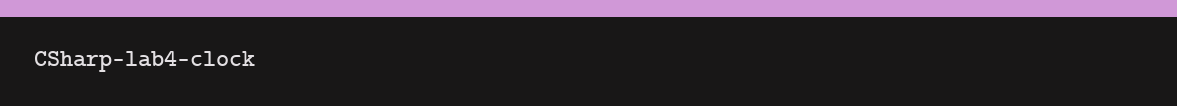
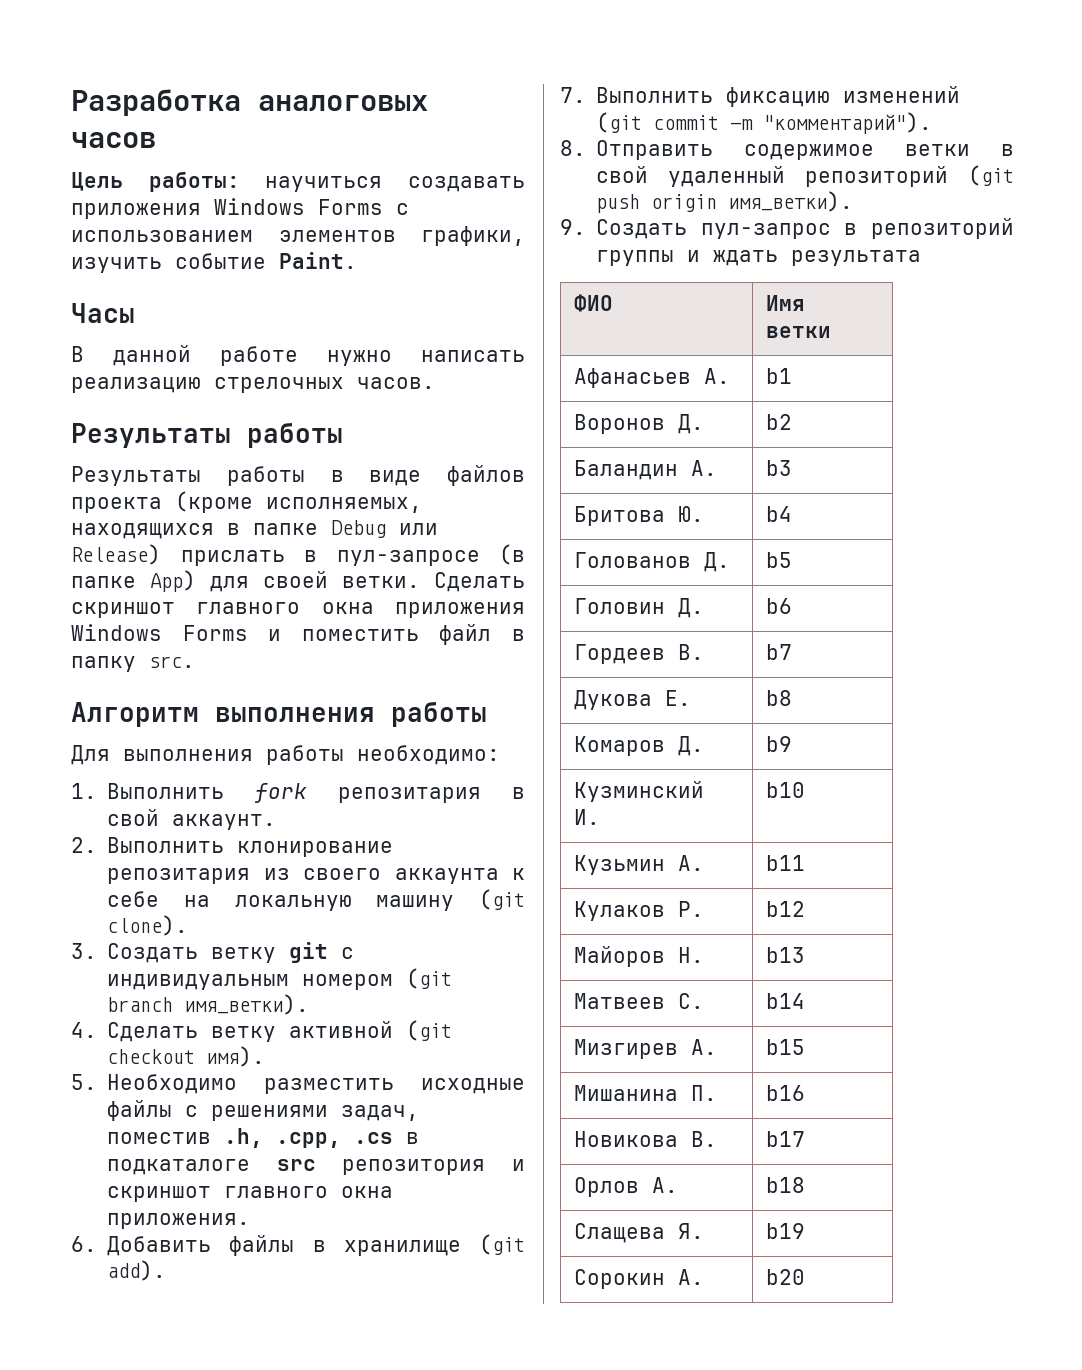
[34,51,255,72] CSharp-lab4-clock -> [71,89,428,116] [71,132,156,148] [71,171,525,192] [71,198,409,219] [71,226,525,246] [71,252,357,273] [71,303,135,323] [71,345,525,366] [71,377,435,393] [71,423,343,448] [71,465,525,486] [71,491,422,513] [71,520,438,539] [71,544,525,566] [71,570,525,592] [71,602,525,618] [71,624,525,645] [71,656,195,672] [71,702,487,727] [71,745,500,765] [71,783,525,803] [107,809,277,830] [71,837,394,857] [107,868,525,884] [107,889,525,911] [107,915,189,936] [71,942,355,963] [107,968,453,990] [107,994,310,1015] [71,1020,453,1042] [107,1046,266,1067] [71,1074,525,1094] [107,1100,420,1121] [107,1128,420,1148] [107,1159,525,1175] [107,1186,394,1202] [107,1213,251,1229] [71,1234,525,1256] [107,1260,167,1281] [560,86,961,107] [596,112,933,134] [560,140,1014,160] [596,165,1014,187] [596,191,854,213] [560,218,1014,239] [596,250,922,266] [574,294,614,312] [766,295,806,311] [766,326,832,338] [574,368,731,388] [766,368,793,384] [574,414,705,434] [766,414,793,430] [574,460,718,480] [766,460,793,476] [574,506,705,526] [766,506,793,522] [574,552,731,572] [766,552,793,568] [574,598,705,618] [766,598,793,614] [574,644,705,664] [766,644,793,660] [574,690,692,710] [766,690,793,706] [574,736,705,756] [766,736,793,752] [574,781,705,802] [574,809,601,825] [766,782,806,798] [574,855,705,875] [766,855,806,871] [574,901,705,921] [766,901,806,917] [574,946,705,967] [766,947,806,963] [574,993,705,1009] [766,993,806,1009] [574,1039,718,1059] [766,1039,806,1055] [574,1085,718,1101] [766,1085,806,1101] [574,1131,718,1147] [766,1131,806,1147] [574,1177,679,1197] [766,1177,806,1193] [574,1223,705,1243] [766,1223,806,1239] [574,1269,705,1289] [766,1269,806,1285] Разработка аналоговых часов // Цель работы: научиться создавать приложения Windows Forms с использованием элементов графики, изучить событие Paint. // Часы // В данной работе нужно написать реализацию стрелочных часов. // Результаты работы // Результаты работы в виде файлов проекта (кроме исполняемых, находящихся в папке Debug или Release) прислать в пул-запросе (в папке App) для своей ветки. Сделать скриншот главного окна приложения Windows Forms и поместить файл в папку src. // Алгоритм выполнения работы // Для выполнения работы необходимо: // 1. Выполнить fork репозитария в свой аккаунт. // 2. Выполнить клонирование репозитария из своего аккаунта к себе на локальную машину (git clone). // 3. Создать ветку git с индивидуальным номером (git branch имя_ветки). // 4. Сделать ветку активной (git checkout имя). // 5. Необходимо разместить исходные файлы с решениями задач, поместив .h, .cpp, .cs в подкаталоге src репозитория и скриншот главного окна приложения. // 6. Добавить файлы в хранилище (git add). // 7. Выполнить фиксацию изменений (git commit -m "комментарий"). // 8. Отправить содержимое ветки в свой удаленный репозиторий (git push origin имя_ветки). // 9. Создать пул-запрос в репозиторий группы и ждать результата // ФИО | Имя ветки // Афанасьев А. | b1 // Воронов Д. | b2 // Баландин А. | b3 // Бритова Ю. | b4 // Голованов Д. | b5 // Головин Д. | b6 // Гордеев В. | b7 // Дукова Е. | b8 // Комаров Д. | b9 // Кузминский И. | b10 // Кузьмин А. | b11 // Кулаков Р. | b12 // Майоров Н. | b13 // Матвеев С. | b14 // Мизгирев А. | b15 // Мишанина П. | b16 // Новикова В. | b17 // Орлов А. | b18 // Слащева Я. | b19 // Сорокин А. | b20

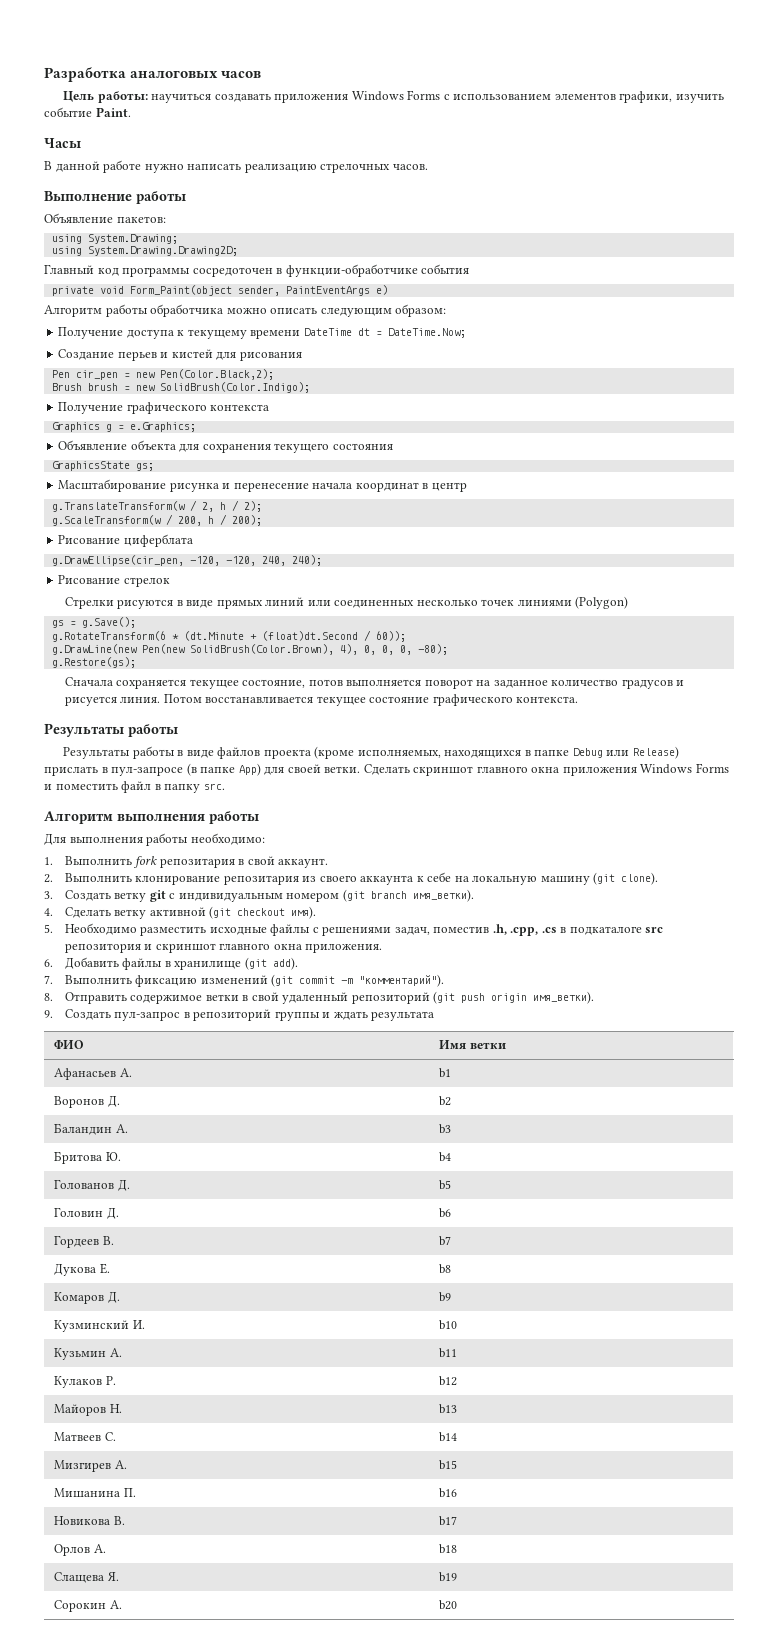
(435, 383) none -> [44,191,186,204] [44,213,166,223] [51,234,178,244] [51,246,238,256] [44,264,470,277] [51,285,388,296] [44,304,447,317] [58,327,466,339] [58,349,302,361] [51,369,274,380] [51,382,310,393] [58,402,270,414] [51,422,196,432] [58,440,393,453] [51,461,154,471] [58,479,467,492] [51,500,262,512] [51,514,262,526] [58,534,193,547] [51,555,322,566] [58,575,170,587] [64,596,629,609] [51,617,136,628] [51,630,406,642] [51,644,448,655] [51,657,136,668] [64,677,685,689] [64,694,579,706] // Выполнение работы // Объявление пакетов: // using System.Drawing; // using System.Drawing.Drawing2D; // Главный код программы сосредоточен в функции-обработчике события // private void Form_Paint(object sender, PaintEventArgs e) // Алгоритм работы обработчика можно описать следующим образом: // Получение доступа к текущему времени DateTime dt = DateTime.Now; // Создание перьев и кистей для рисования // Pen cir_pen = new Pen(Color.Black,2); // Brush brush = new SolidBrush(Color.Indigo); // Получение графического контекста // Graphics g = e.Graphics; // Объявление объекта для сохранения текущего состояния // GraphicsState gs; // Масштабирование рисунка и перенесение начала координат в центр // g.TranslateTransform(w / 2, h / 2); // g.ScaleTransform(w / 200, h / 200); // Рисование циферблата // g.DrawEllipse(cir_pen, -120, -120, 240, 240); // Рисование стрелок // Стрелки рисуются в виде прямых линий или соединенных несколько точек линиями (Polygon) // gs = g.Save(); // g.RotateTransform(6 * (dt.Minute + (float)dt.Second / 60)); // g.DrawLine(new Pen(new SolidBrush(Color.Brown), 4), 0, 0, 0, -80); // g.Restore(gs); // Сначала сохраняется текущее состояние, потов выполняется поворот на заданное количество градусов и рисуется линия. Потом восстанавливается текущее состояние графического контекста.

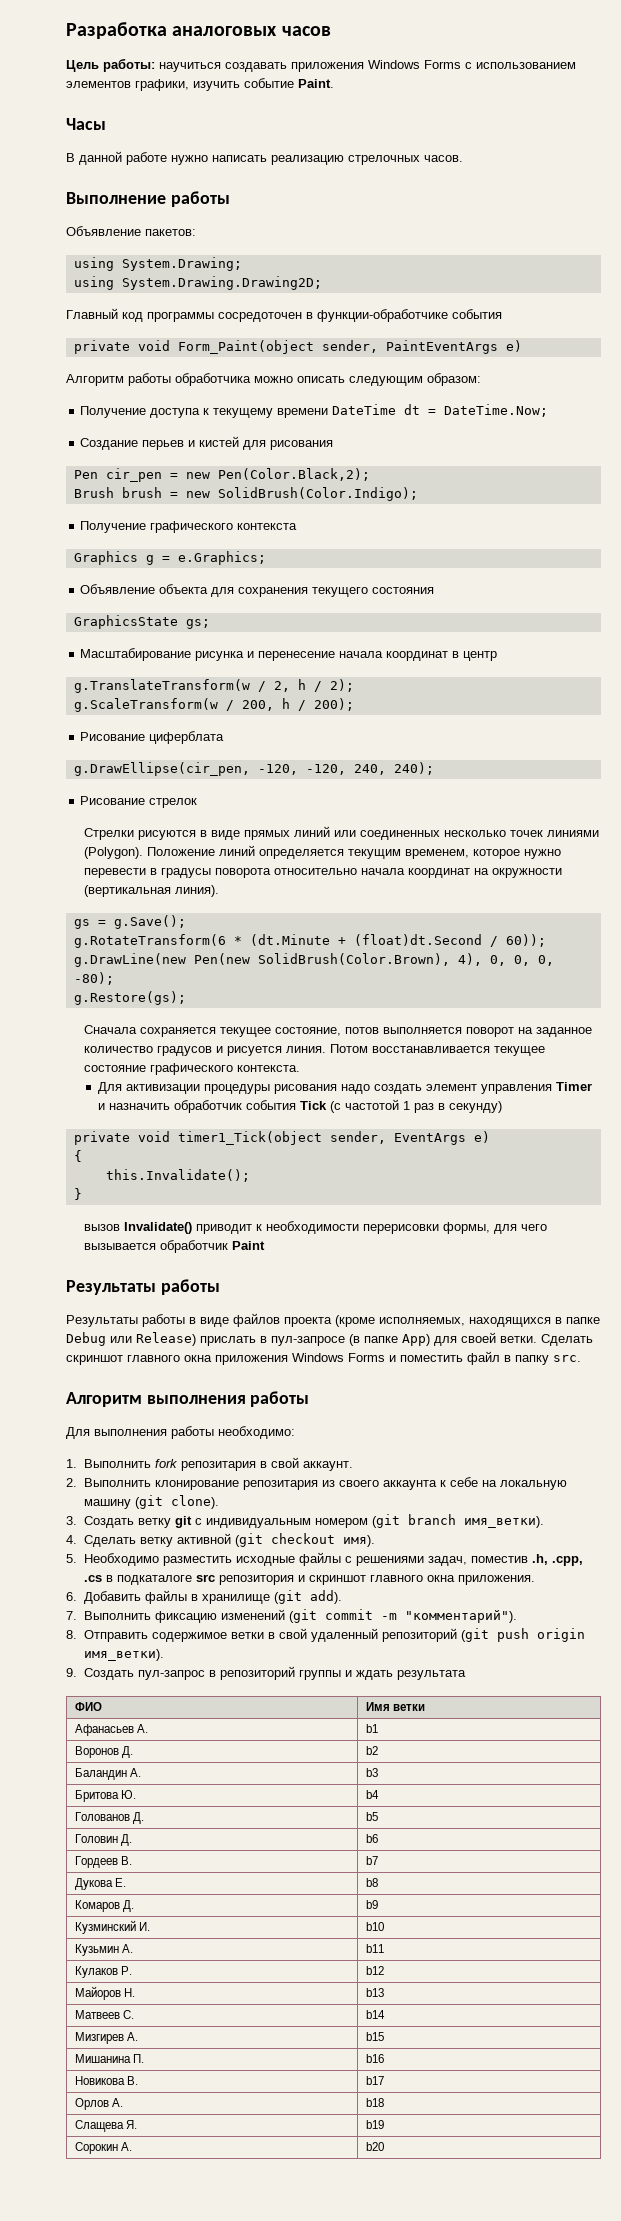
[575,596,629,609] (Polygon) -> [83,845,561,859] [83,868,562,878] [83,885,219,897] (Polygon). Положение линий определяется текущим временем, которое нужно перевести в градусы поворота относительно начала координат на окружности (вертикальная линия).
(579, 699) none -> [98,1082,593,1094] [98,1099,503,1113] [73,1131,490,1145] [73,1150,82,1162] [105,1169,250,1182] [73,1188,82,1200] [83,1221,547,1234] [83,1240,265,1253] // Для активизации процедуры рисования надо создать элемент управления Timer и назначить обработчик события Tick (с частотой 1 раз в секунду) // private void timer1_Tick(object sender, EventArgs e) // { // this.Invalidate(); // } // вызов Invalidate() приводит к необходимости перерисовки формы, для чего вызывается обработчик Paint

